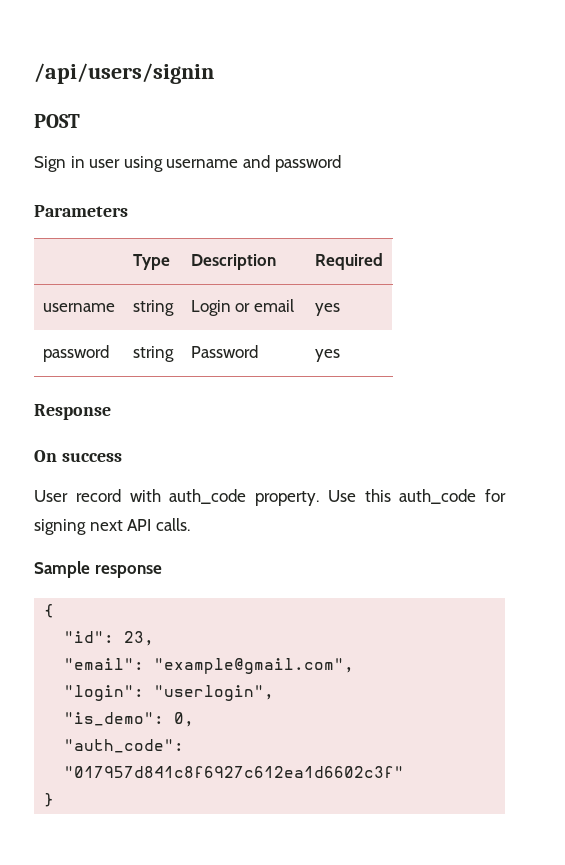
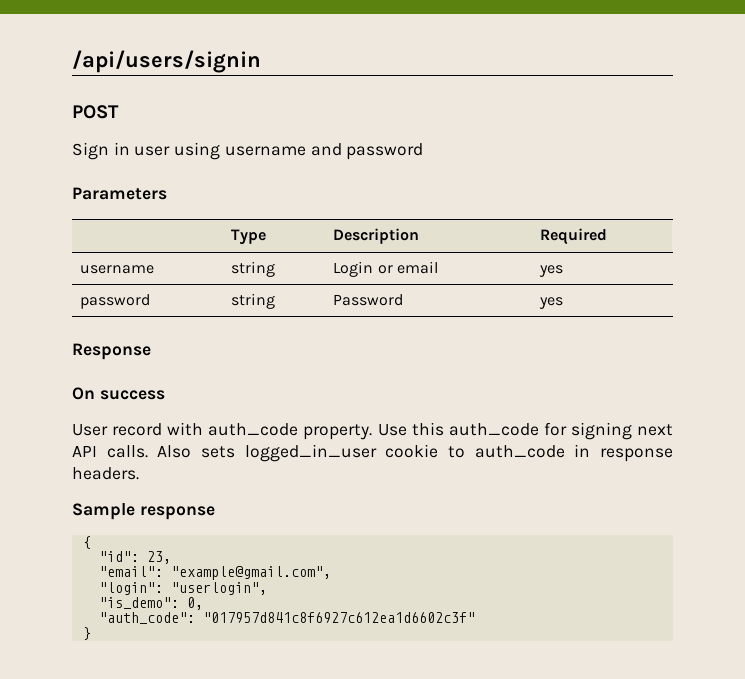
(190, 524) none -> [157,444,673,462] [72,467,139,480] Also sets logged_in_user cookie to auth_code in response headers.

